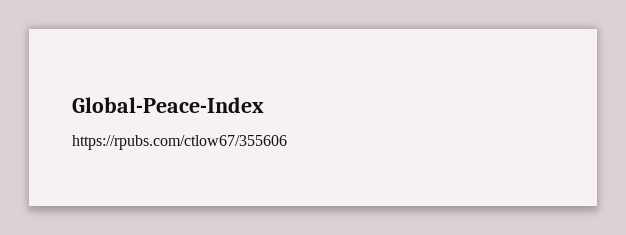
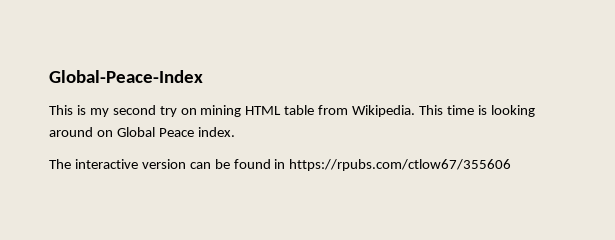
(264, 105) none -> [49,105,535,117] [49,127,235,137] [49,159,286,169] This is my second try on mining HTML table from Wikipedia. This time is looking around on Global Peace index. // The interactive version can be found in

